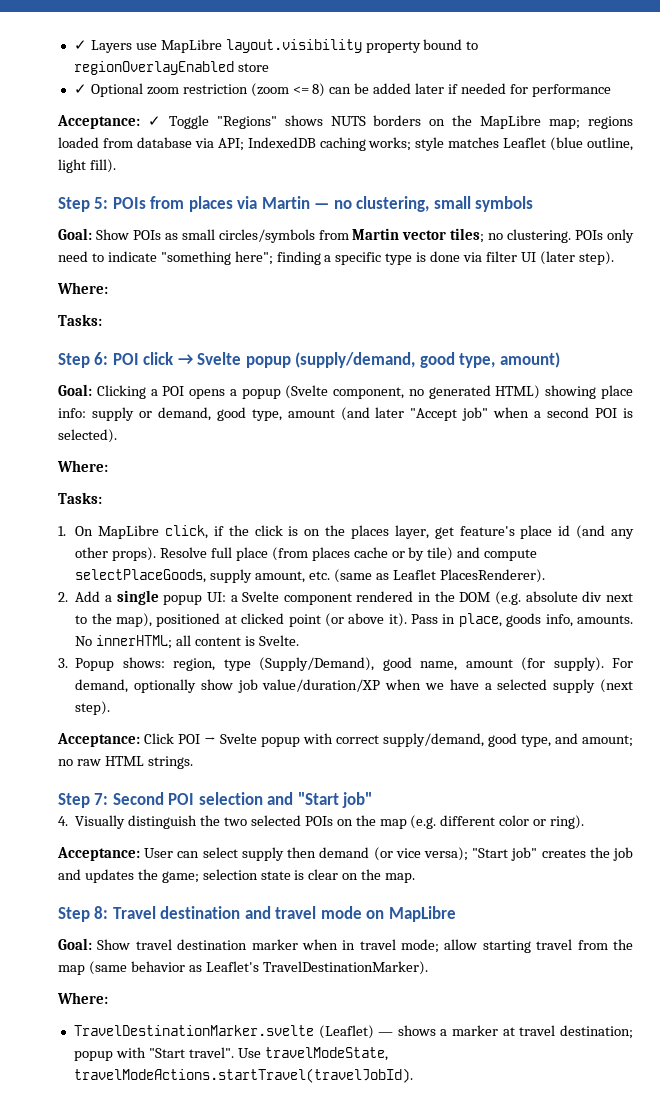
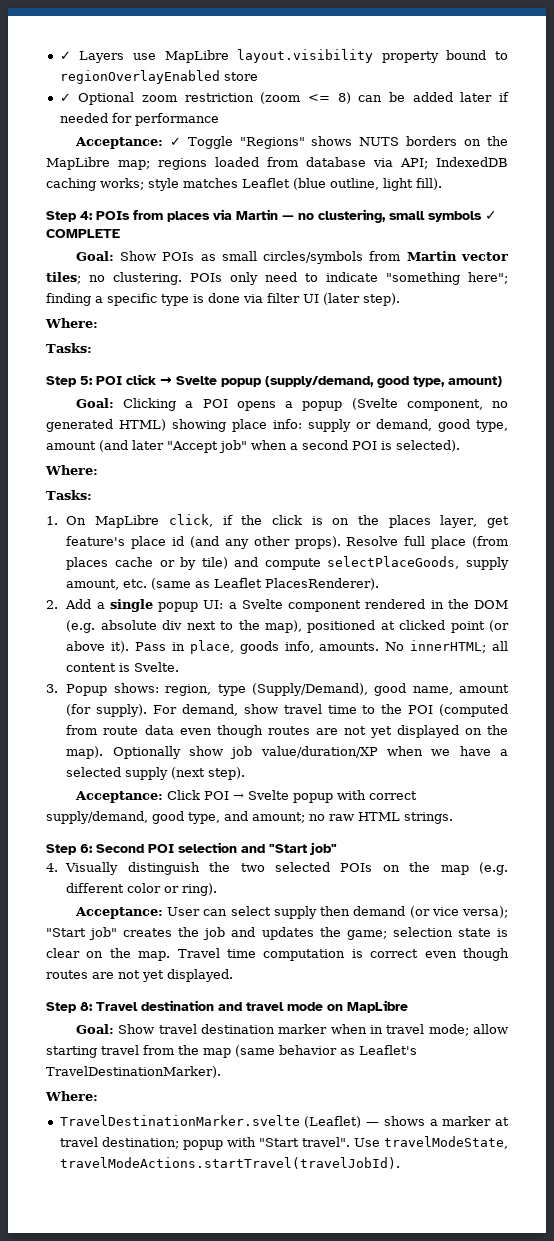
[94,197,109,209] 5: -> [80,211,93,220] 4:
(534, 204) none -> [485,211,497,220] [46,229,120,238] ✓ COMPLETE
[94,352,109,365] 6: -> [80,376,93,385] 5:
[134,679,197,693] optionally -> [243,704,508,717] [66,725,509,738] [66,746,181,759] show travel time to the POI (computed from route data even though routes are not yet displayed on the map). Optionally
[94,793,109,805] 7: -> [80,844,93,853] 6:
(416, 878) none -> [177,948,509,961] [46,969,233,982] Travel time computation is correct even though routes are not yet displayed.

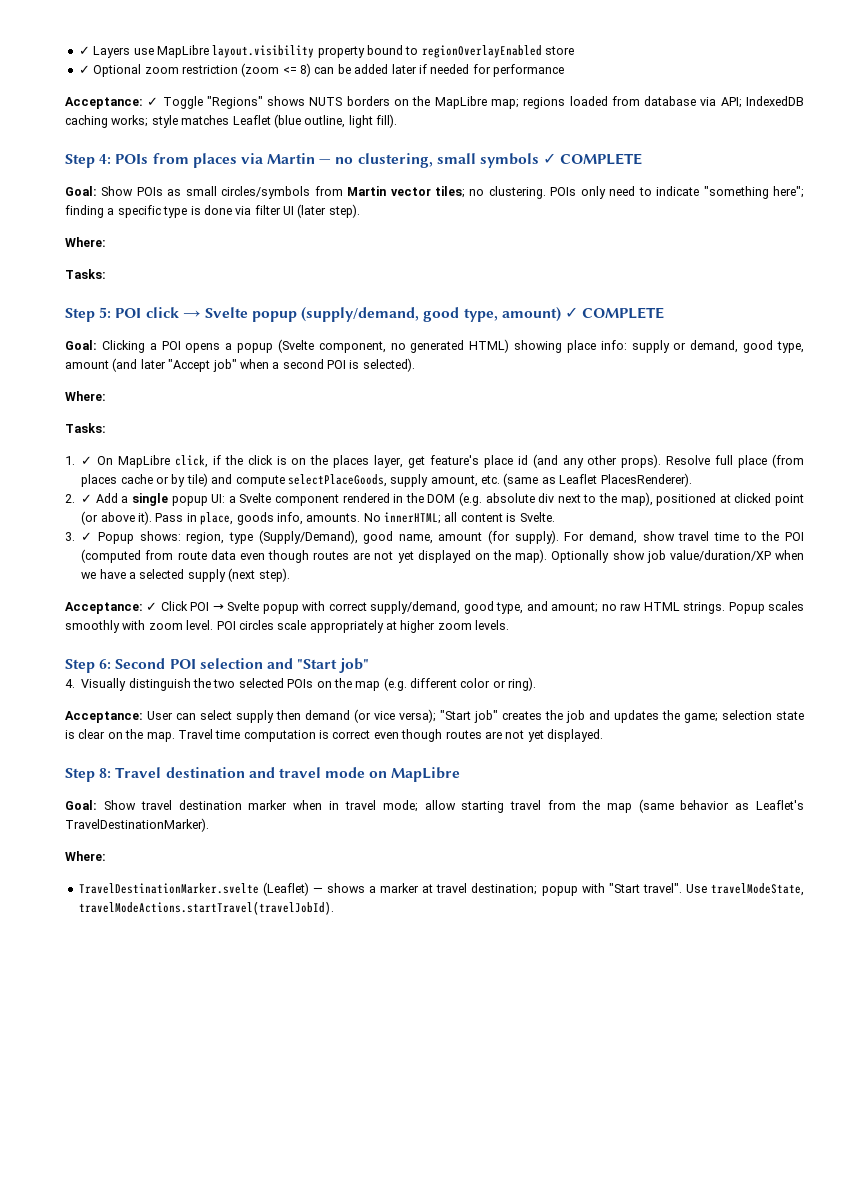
(502, 381) none -> [565,307,665,319] ✓ COMPLETE
(58, 520) none -> [81,456,93,465] ✓
(58, 604) none -> [81,494,93,503] ✓
(58, 688) none -> [81,532,93,541] ✓
(163, 797) none -> [146,602,158,611] ✓
(453, 818) none -> [728,601,805,614] [65,620,510,633] Popup scales smoothly with zoom level. POI circles scale appropriately at higher zoom levels.

